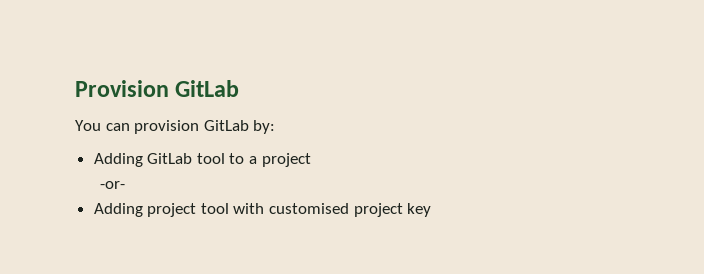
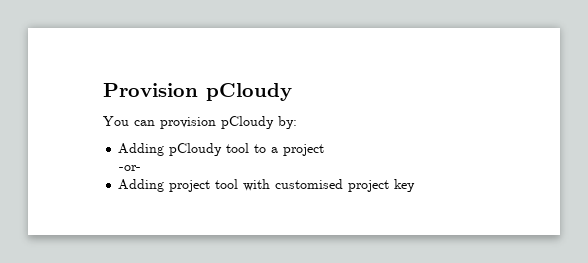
[175,80,240,97] GitLab -> [206,83,292,101] pCloudy
[203,120,249,131] GitLab -> [221,116,274,129] pCloudy
[147,153,193,164] GitLab -> [169,143,223,156] pCloudy

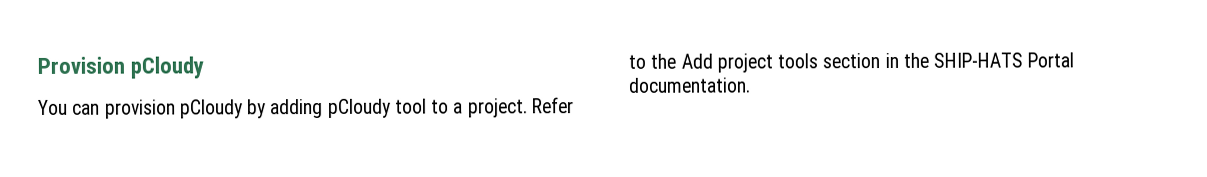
[278,116,297,129] [118,143,165,156] by: // Adding -> [247,98,324,119] by adding
[283,144,325,156] [119,165,142,171] [118,179,416,192] project // -or- // Adding project tool with customised project key -> [467,97,574,118] [628,52,1075,73] [628,77,751,93] project. Refer to the Add project tools section in the SHIP-HATS Portal documentation.

